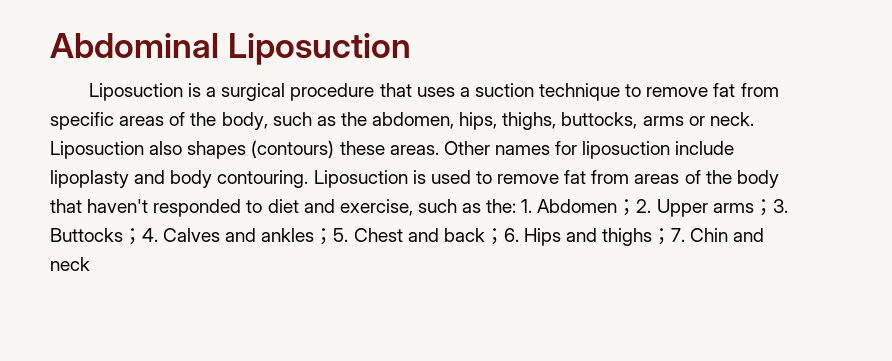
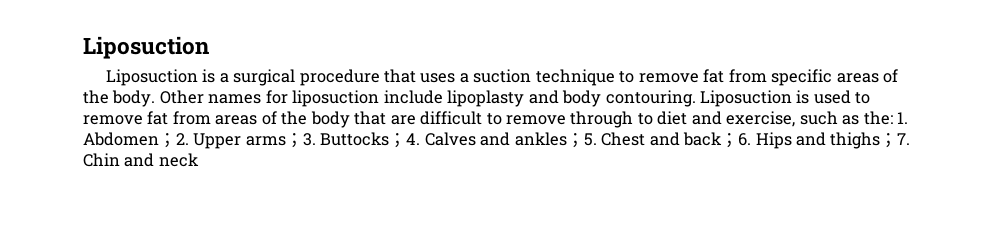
[50,33,219,58] Abdominal -> (83, 47) none
[221,112,754,130] [50,140,439,159] body, such as the abdomen, hips, thighs, buttocks, arms or neck. Liposuction also shapes (contours) these areas. -> [112,90,156,107] body.
[87,199,242,217] haven't responded -> [390,111,634,128] are difficult to remove through

